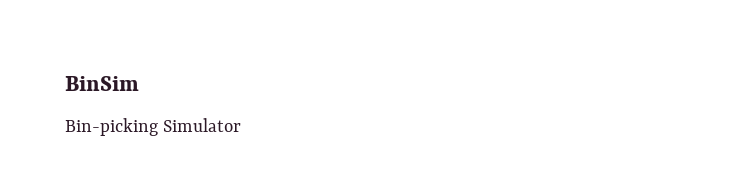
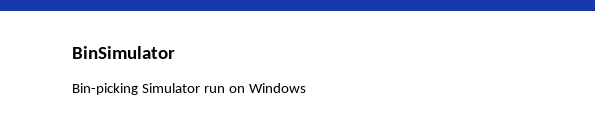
[65,76,139,91] BinSim -> [72,46,175,59] BinSimulator
(242, 125) none -> [203,83,306,93] run on Windows

